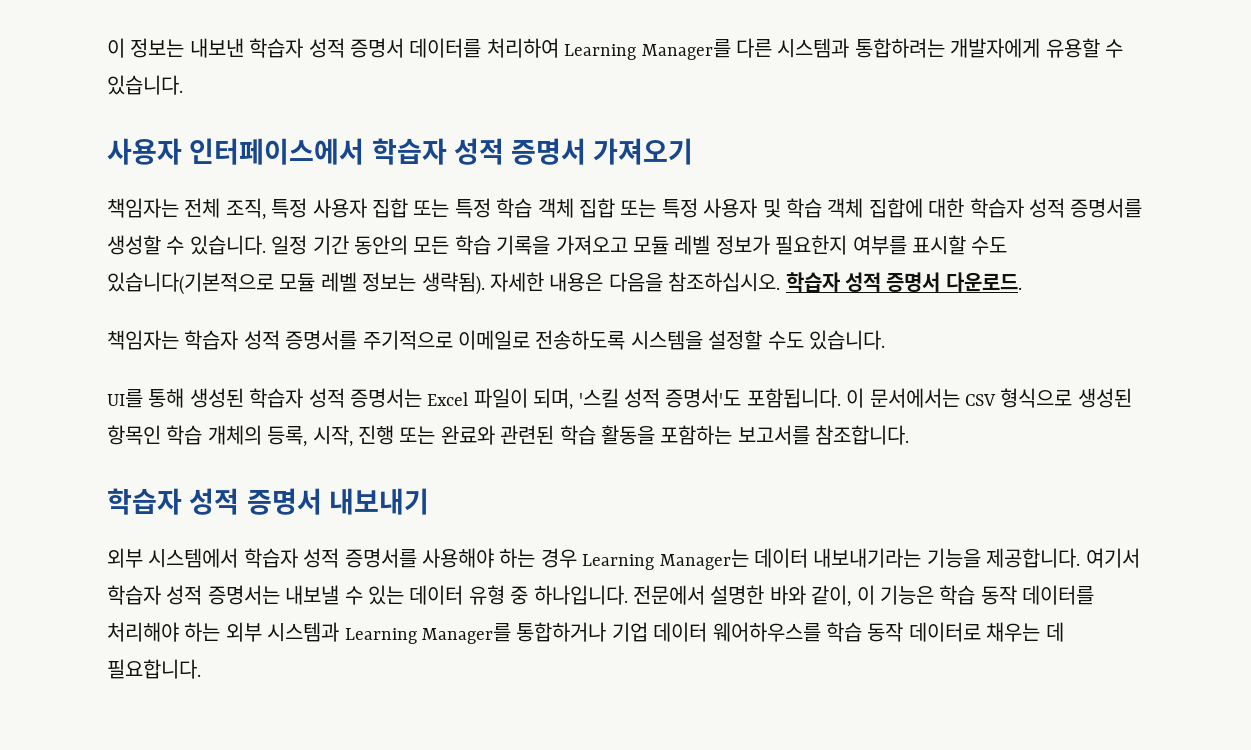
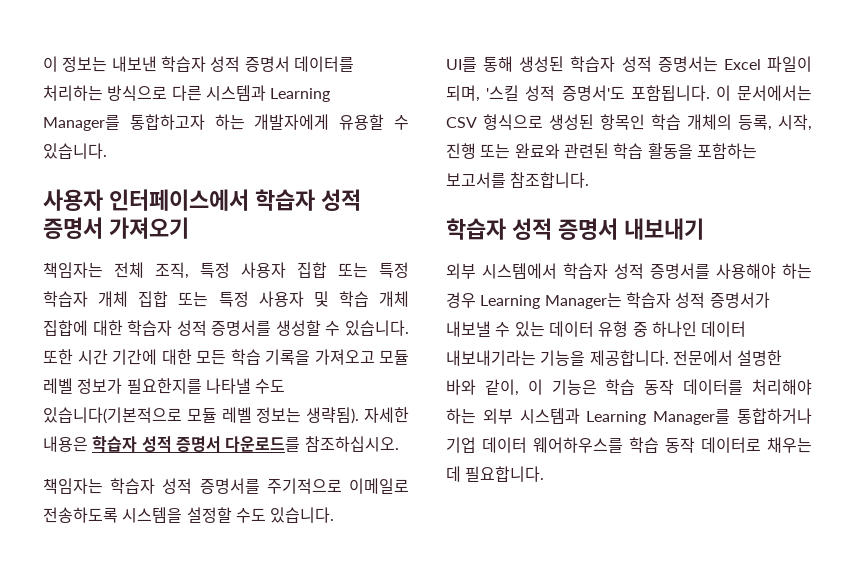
[486,38,945,60] 처리하여 Learning Manager를 다른 시스템과 통합하려는 -> [43,85,331,102] [43,114,245,131] 처리하는 방식으로 다른 시스템과 Learning Manager를 통합하고자 하는
[496,198,574,218] 학습 객체 -> [43,291,129,307] 학습자 개체
[827,198,864,218] 객체 -> [379,291,409,307] 개체
[271,235,408,255] 일정 기간 동안의 -> [43,349,192,365] 또한 시간 기간에 대한
[775,235,966,255] 필요한지 여부를 표시할 -> [126,378,251,394] 필요한지를 나타낼
[608,272,1022,292] 다음을 참조하십시오. 학습자 성적 증명서 다운로드. -> [92,436,399,452] 학습자 성적 증명서 다운로드를 참조하십시오.
[753,548,1140,568] [107,585,280,605] 데이터 내보내기라는 기능을 제공합니다. 여기서 학습자 성적 증명서는 -> [625,292,770,308] 학습자 성적 증명서가
[533,585,628,605] 하나입니다. -> [651,321,747,337] [446,350,669,366] 하나인 데이터 내보내기라는 기능을 제공합니다.

